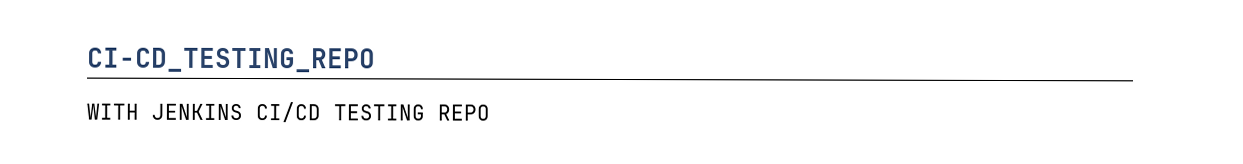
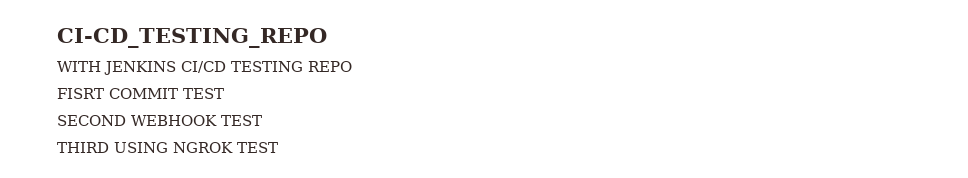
(490, 112) none -> [57,88,224,99] [57,115,262,126] [57,142,278,153] // FISRT COMMIT TEST // SECOND WEBHOOK TEST // THIRD USING NGROK TEST

